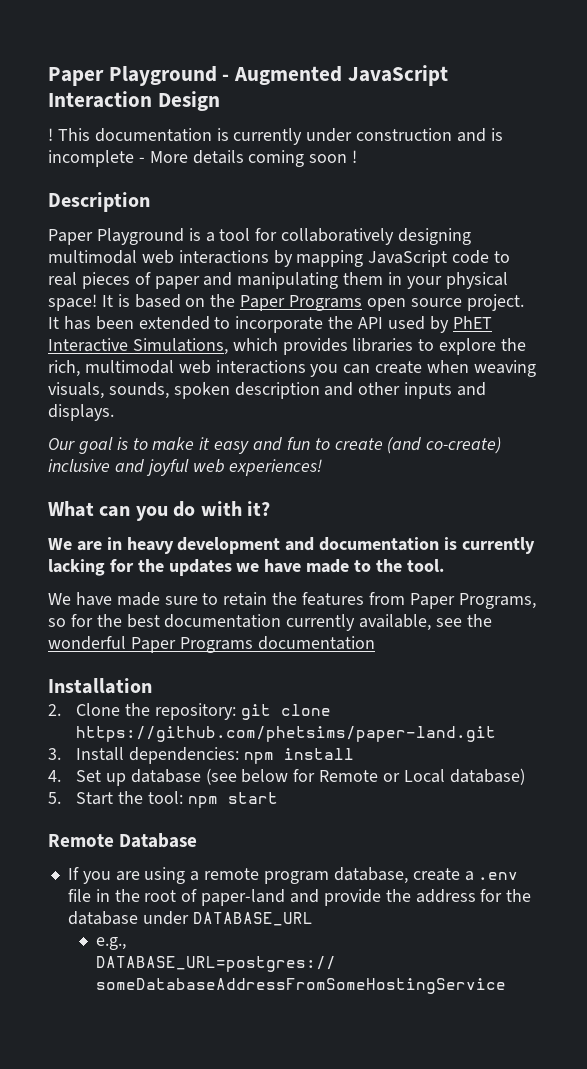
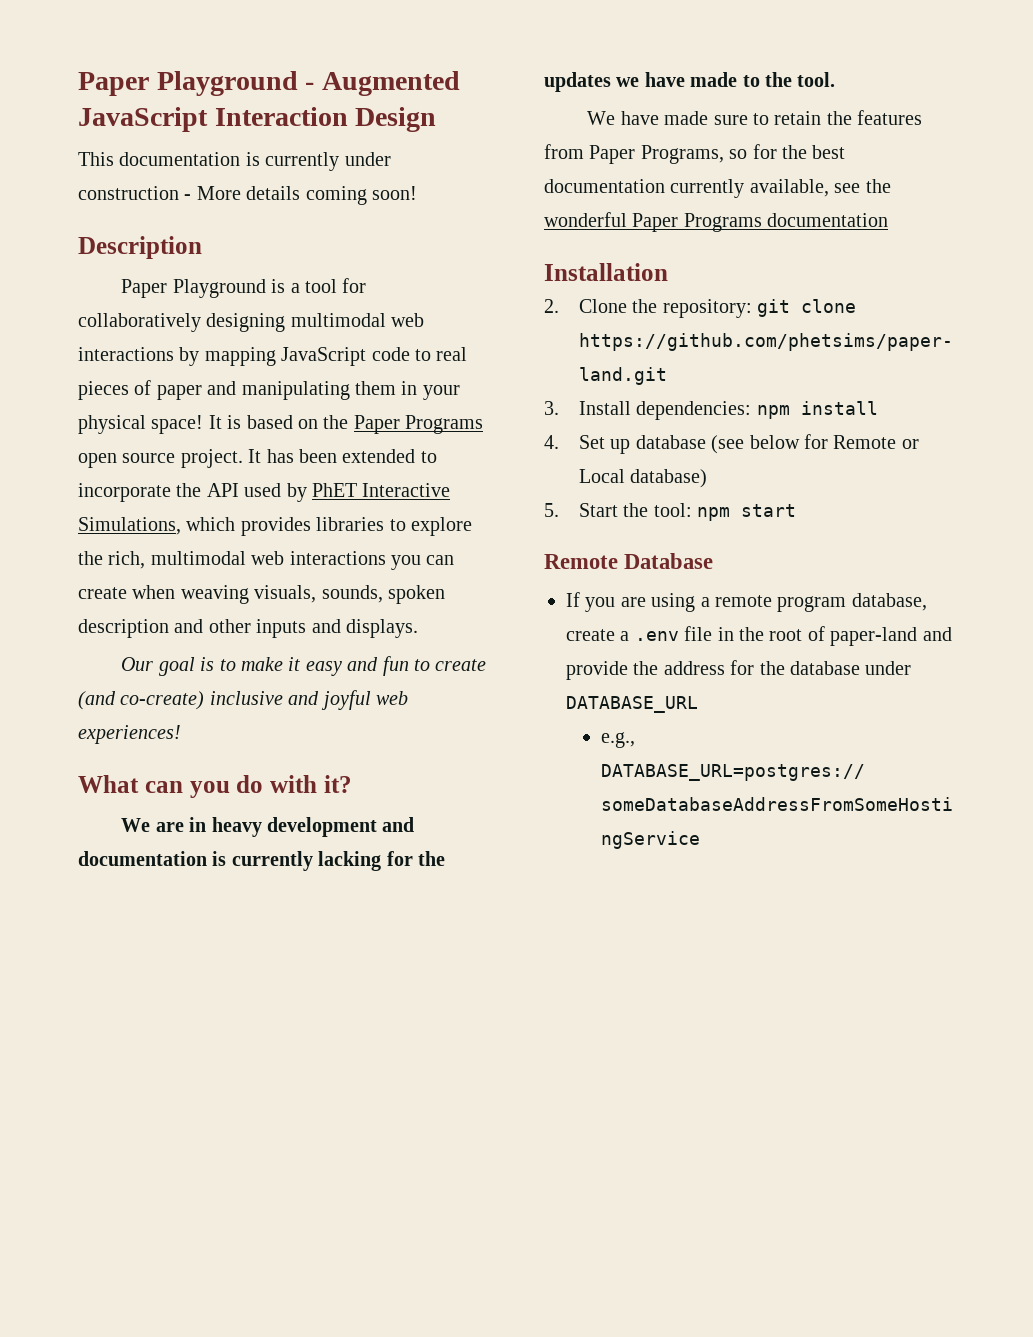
[48,128,53,141] ! -> (437, 119) none
[457,128,503,142] [48,150,134,167] and is incomplete -> (179, 193) none
[309,150,358,163] soon ! -> [372,186,417,200] soon!

